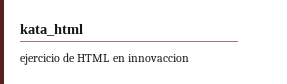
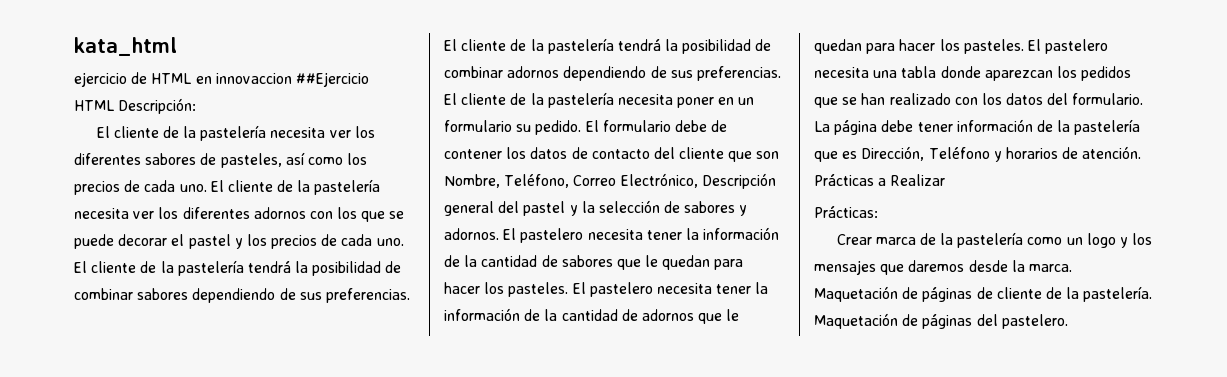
(189, 58) none -> [295,72,369,87] [74,98,197,114] [96,125,375,141] [74,152,368,168] [74,179,381,195] [74,207,405,222] [74,234,404,249] [74,260,402,276] [74,288,410,303] [444,38,772,54] [444,66,781,81] [444,92,755,108] [444,120,728,135] [444,147,780,162] [444,173,776,189] [444,200,748,216] [444,227,780,243] [444,255,744,270] [444,282,769,297] [444,308,740,324] [814,39,1109,54] [814,66,1132,81] [814,93,1144,108] [814,119,1141,135] [814,146,1142,162] [814,174,946,186] [814,206,878,218] [836,232,1153,248] [814,260,1072,275] [814,286,1153,302] [814,313,1068,329] ##Ejercicio HTML Descripción: // El cliente de la pastelería necesita ver los diferentes sabores de pasteles, así como los precios de cada uno. El cliente de la pastelería necesita ver los diferentes adornos con los que se puede decorar el pastel y los precios de cada uno. El cliente de la pastelería tendrá la posibilidad de combinar sabores dependiendo de sus preferencias. El cliente de la pastelería tendrá la posibilidad de combinar adornos dependiendo de sus preferencias. El cliente de la pastelería necesita poner en un formulario su pedido. El formulario debe de contener los datos de contacto del cliente que son Nombre, Teléfono, Correo Electrónico, Descripción general del pastel y la selección de sabores y adornos. El pastelero necesita tener la información de la cantidad de sabores que le quedan para hacer los pasteles. El pastelero necesita tener la información de la cantidad de adornos que le quedan para hacer los pasteles. El pastelero necesita una tabla donde aparezcan los pedidos que se han realizado con los datos del formulario. La página debe tener información de la pastelería que es Dirección, Teléfono y horarios de atención. Prácticas a Realizar // Prácticas: // Crear marca de la pastelería como un logo y los mensajes que daremos desde la marca. Maquetación de páginas de cliente de la pastelería. Maquetación de páginas del pastelero.

